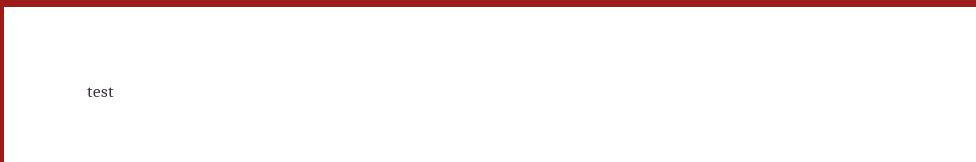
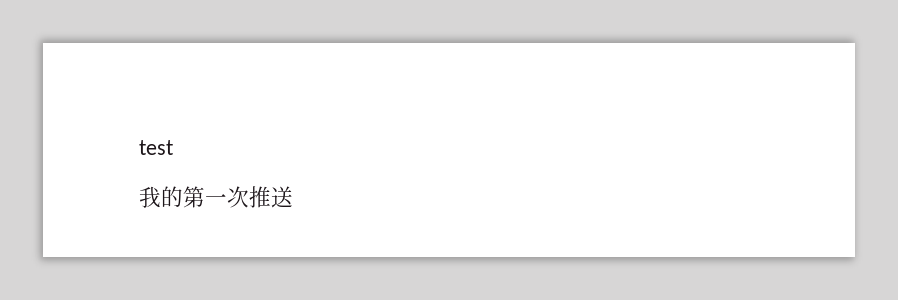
(114, 92) none -> [139,186,293,208] // 我的第一次推送

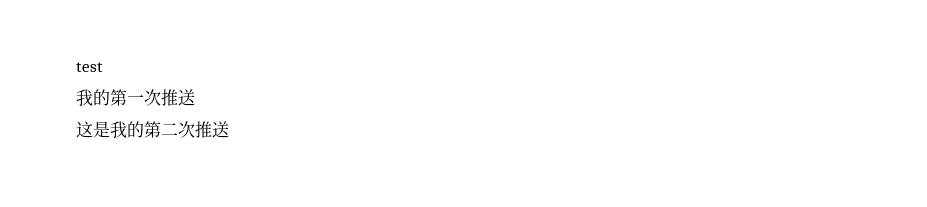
(293, 197) none -> [76,121,229,138] // 这是我的第二次推送

